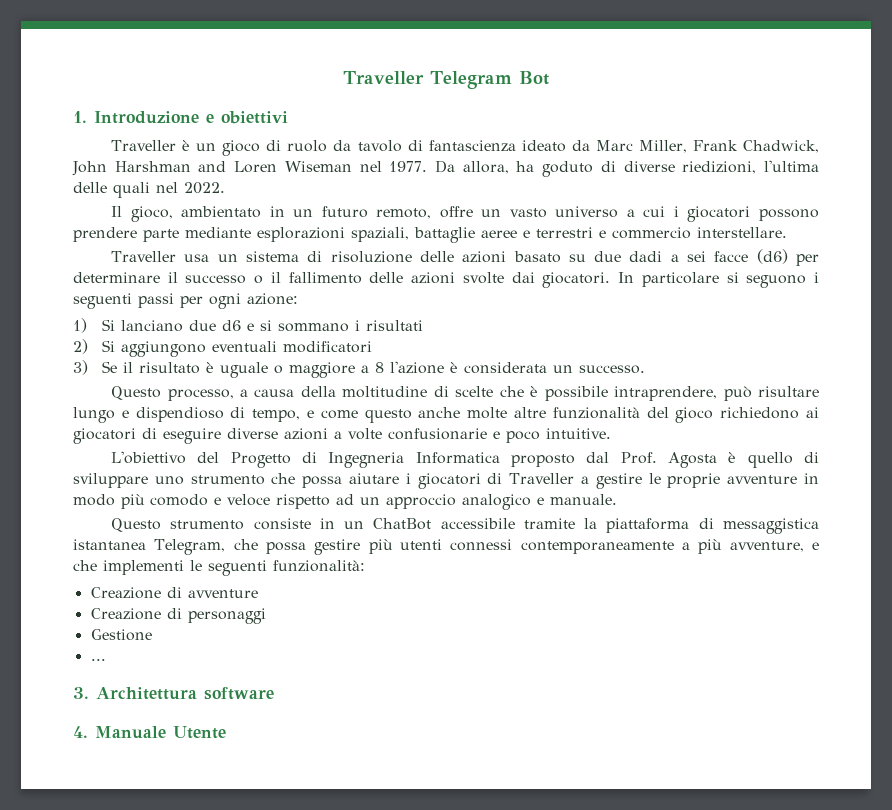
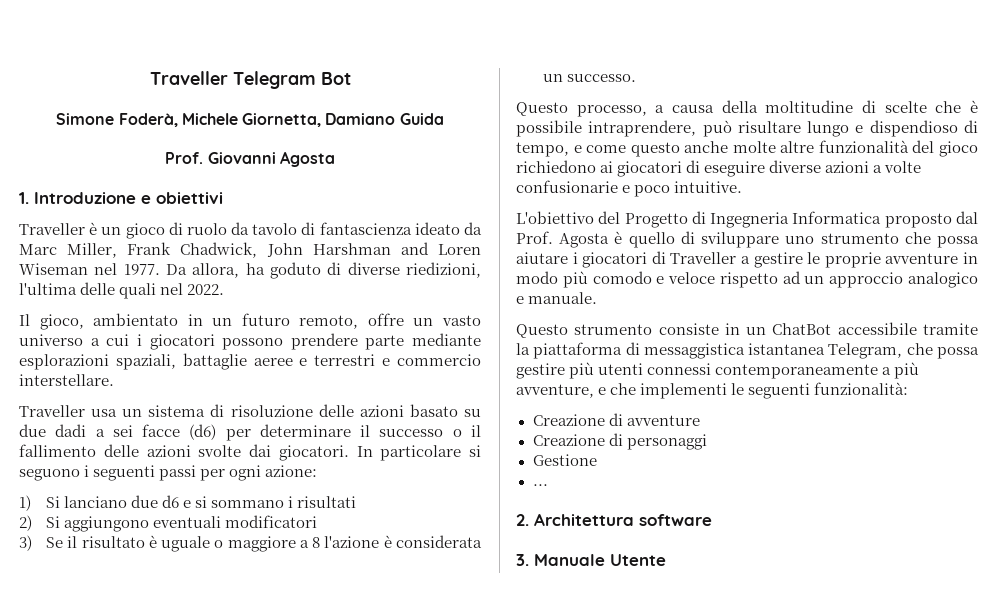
(549, 78) none -> [56,113,444,127] [165,151,335,167] // Simone Foderà, Michele Giornetta, Damiano Guida // Prof. Giovanni Agosta
[73,687,89,699] 3. -> [516,514,529,526] 2.
[73,726,88,738] 4. -> [516,554,529,566] 3.

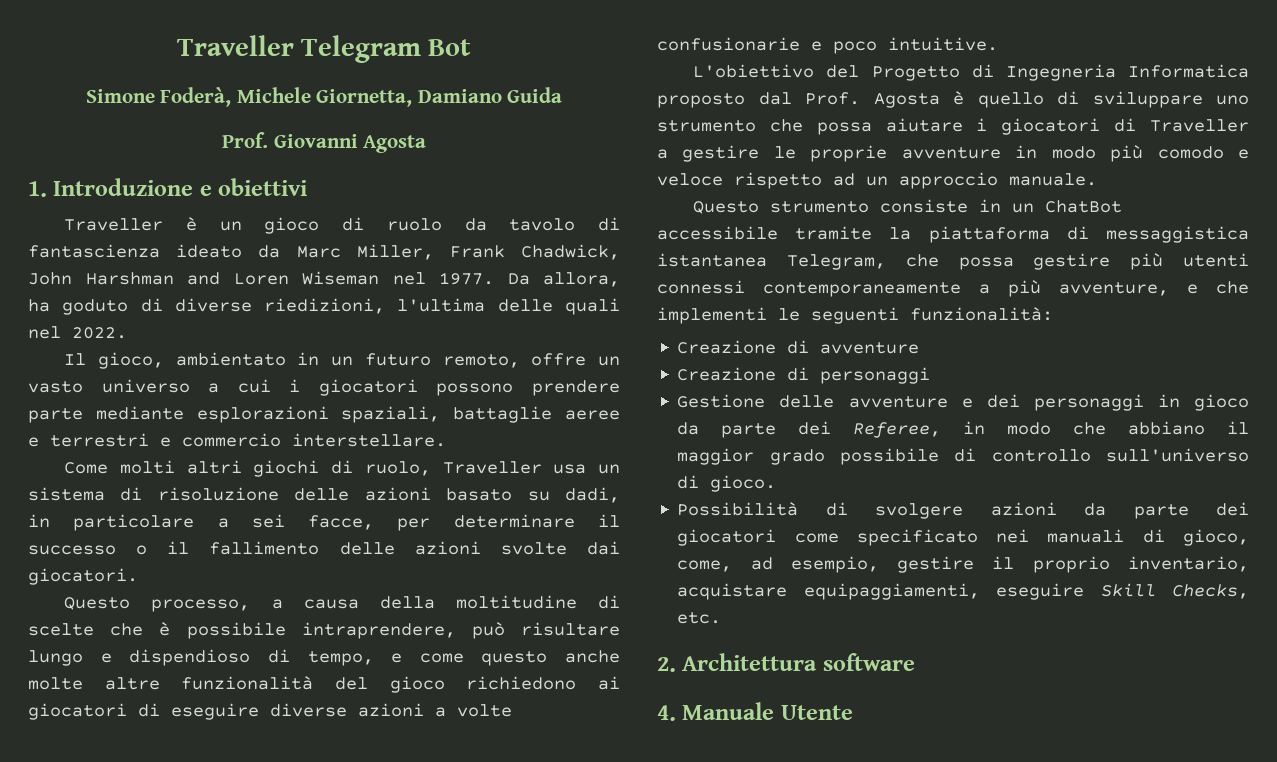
(114, 380) none -> [64,460,431,477] Come molti altri giochi di ruolo,
[19,424,217,440] due dadi a sei facce (d6) -> [565,487,621,503] [28,514,375,531] dadi, in particolare a sei facce,
[356,445,481,461] [19,465,318,481] [19,495,357,511] [19,515,318,532] [19,535,482,552] [542,74,637,82] In particolare si seguono i seguenti passi per ogni azione: // 1) Si lanciano due d6 e si sommano i risultati // 2) Si aggiungono eventuali modificatori // 3) Se il risultato è uguale o maggiore a 8 l'azione è considerata un successo. -> (138, 576) none
[908,272,978,288] [516,296,524,304] analogico e -> (998, 180) none
[532,484,548,486] // ... -> [779,394,1249,411] [677,421,1249,438] [677,448,1249,465] [677,475,777,492] [677,502,1249,519] [677,529,1249,546] [677,556,1249,573] [677,583,1249,600] [677,612,722,624] delle avventure e dei personaggi in gioco da parte dei Referee, in modo che abbiano il maggior grado possibile di controllo sull'universo di gioco. // Possibilità di svolgere azioni da parte dei giocatori come specificato nei manuali di gioco, come, ad esempio, gestire il proprio inventario, acquistare equipaggiamenti, eseguire Skill Checks, etc.
[516,554,529,566] 3. -> [657,705,676,721] 4.

